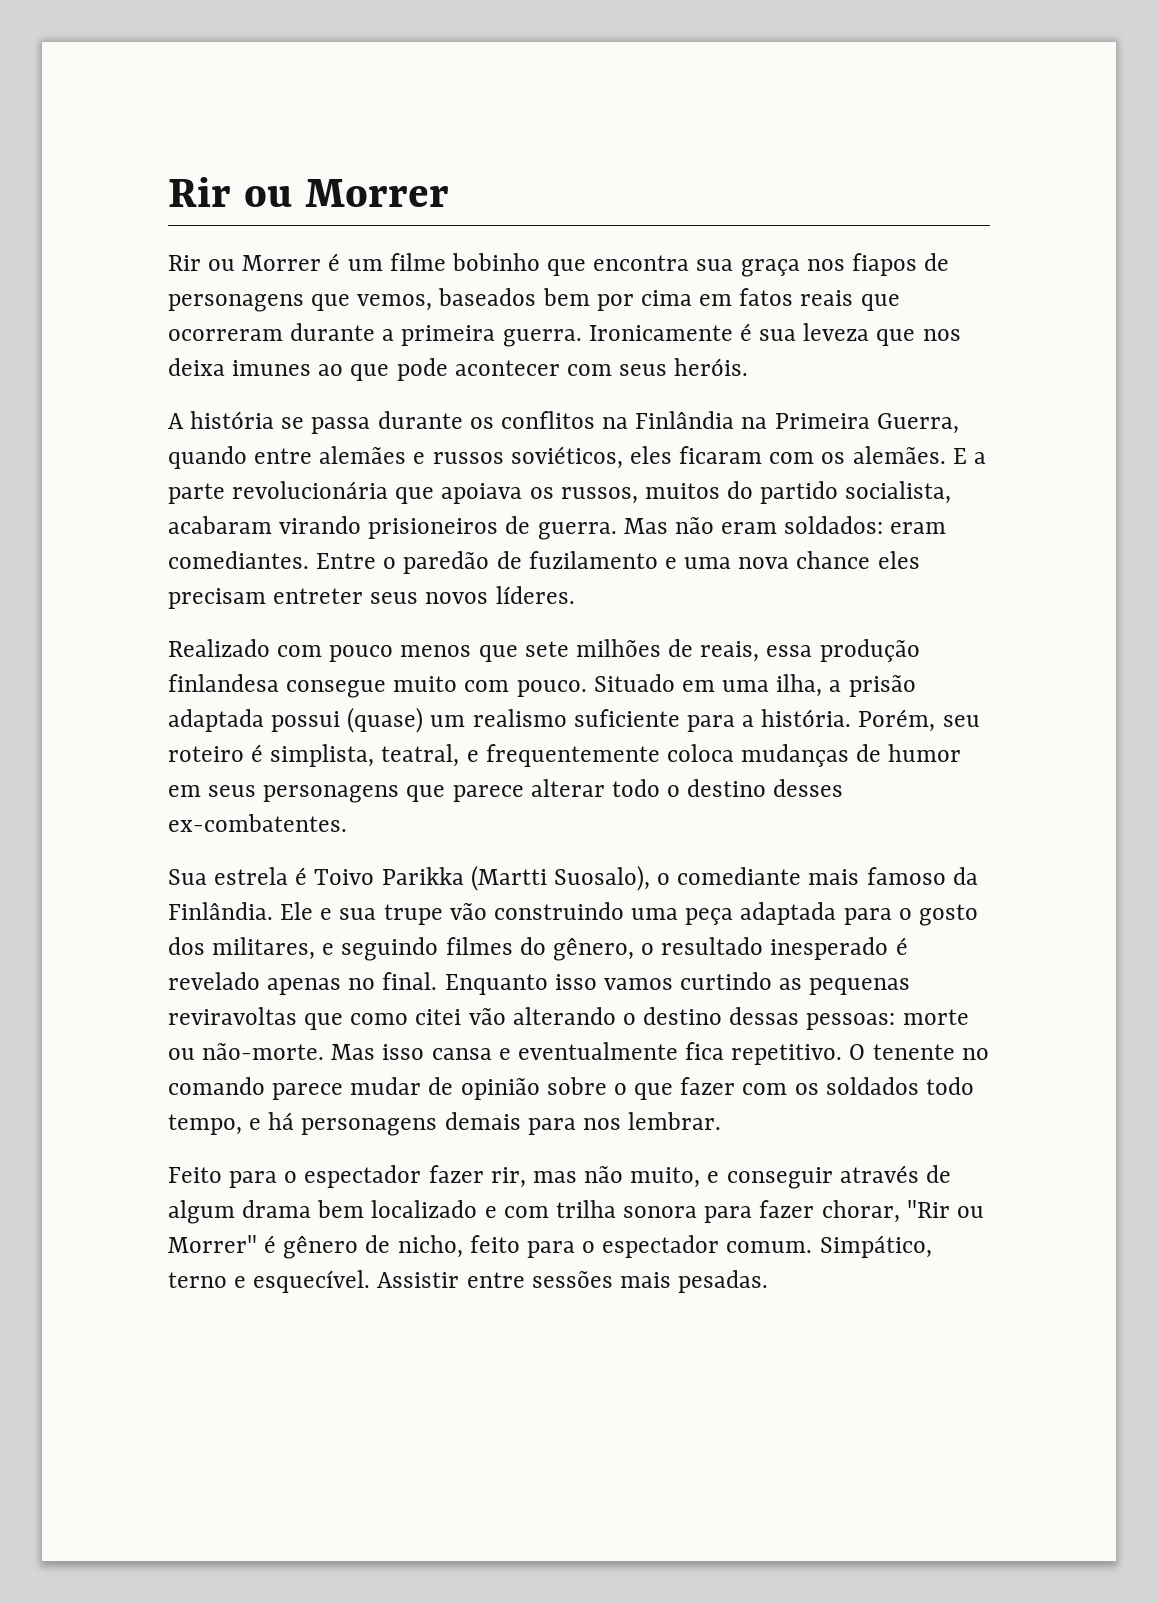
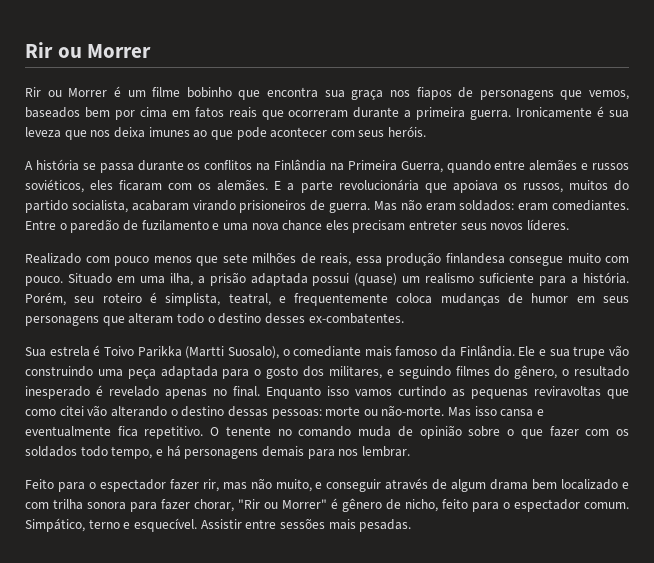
[452,779,605,802] parece alterar -> [128,313,174,324] alteram
[272,1077,422,1100] parece mudar -> [358,426,392,437] muda

